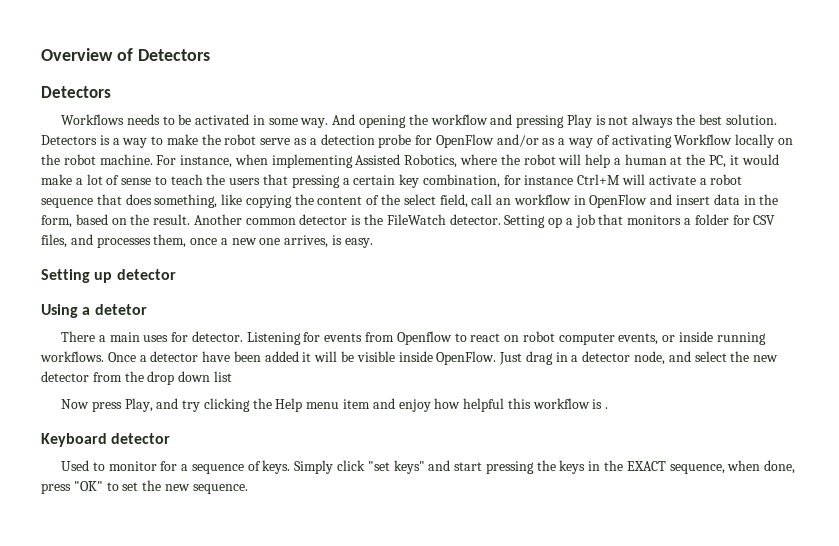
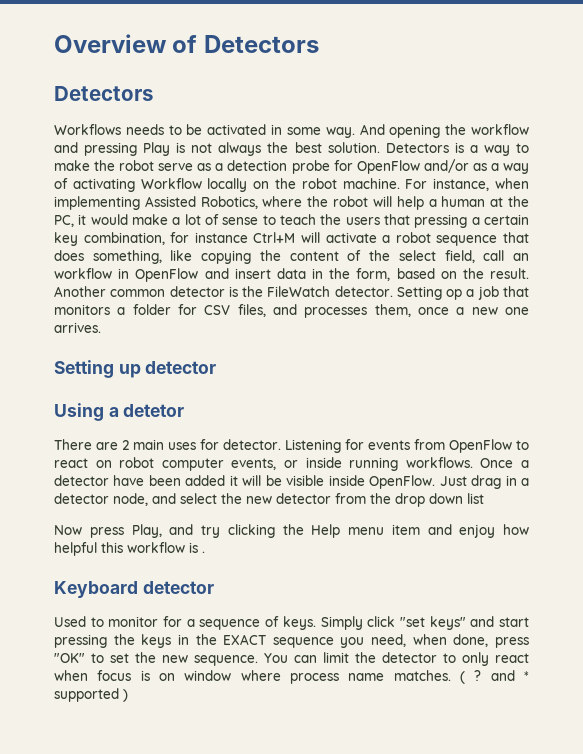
[284,235,373,248] arrives, is easy. -> [54,322,101,333] arrives.
[98,335,106,342] a -> [96,440,129,450] are 2
[396,331,452,345] Openflow -> [449,439,512,453] OpenFlow
[669,464,725,474] sequence, -> [272,634,407,648] sequence you need,
(248, 489) none -> [264,652,529,666] [54,670,529,684] [54,688,128,702] You can limit the detector to only react when focus is on window where process name matches. ( ? and * supported )

